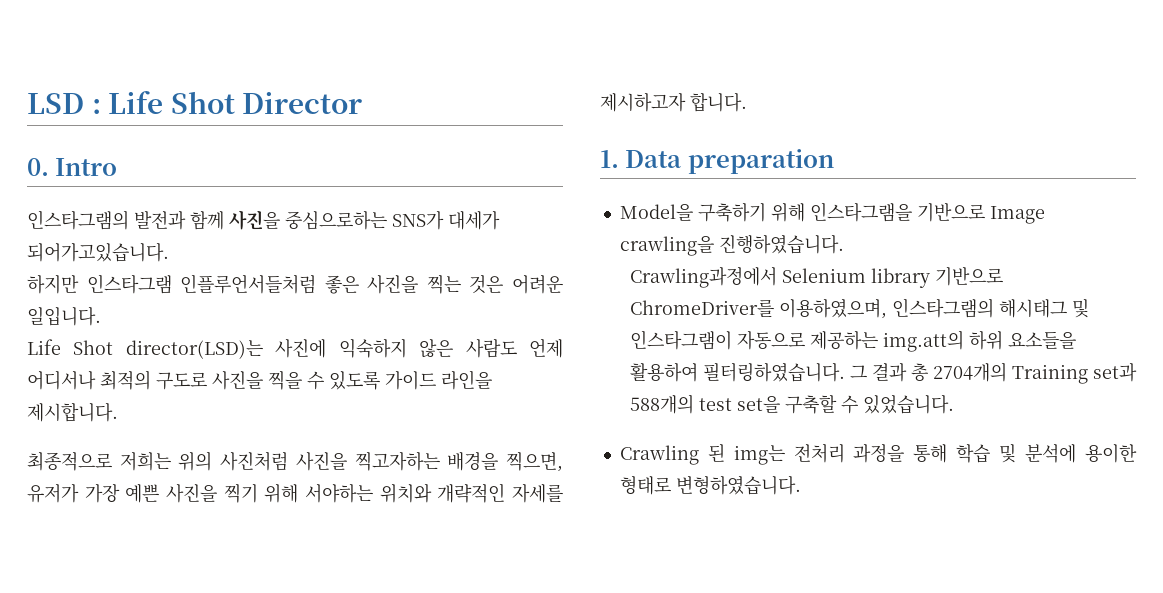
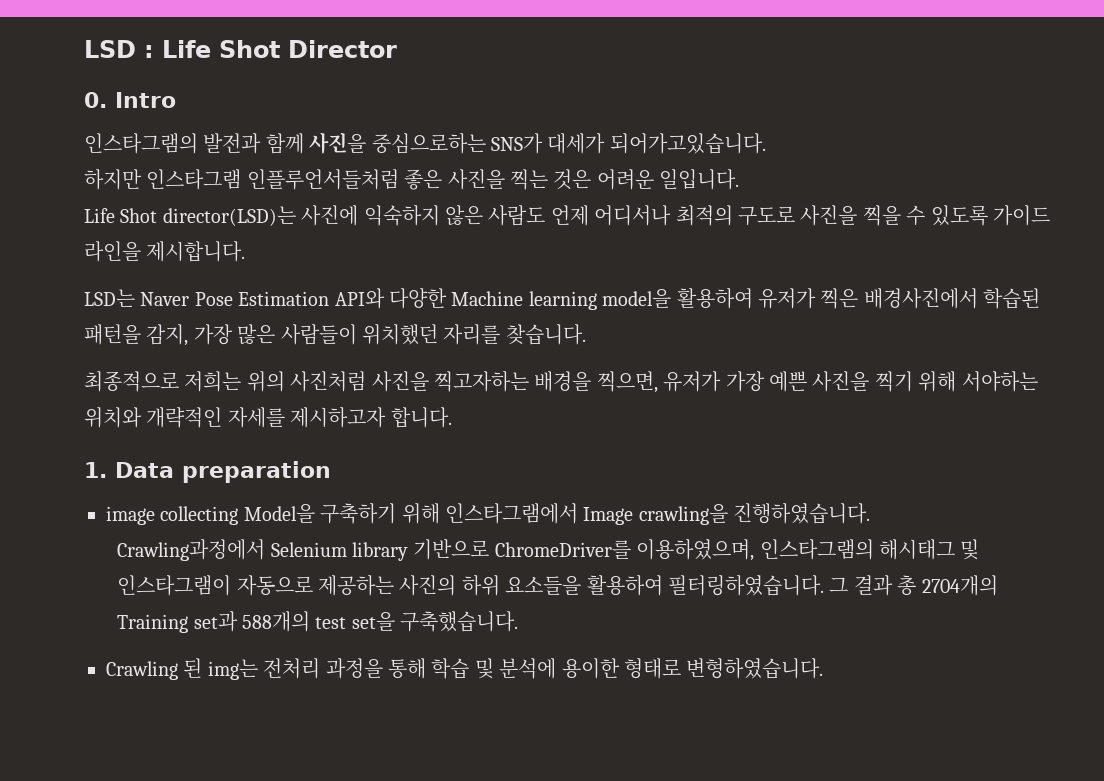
(118, 412) none -> [84,288,1041,310] [84,324,586,346] // LSD는 Naver Pose Estimation API와 다양한 Machine learning model을 활용하여 유저가 찍은 배경사진에서 학습된 패턴을 감지, 가장 많은 사람들이 위치했던 자리를 찾습니다.
(834, 161) none -> [106,506,239,525] image collecting
[809,202,985,222] 인스타그램을 기반으로 -> [445,503,578,524] 인스타그램에서
[882,330,964,352] img.att의 -> [399,575,457,596] 사진의
[784,394,954,414] 구축할 수 있었습니다. -> [400,611,519,632] 구축했습니다.

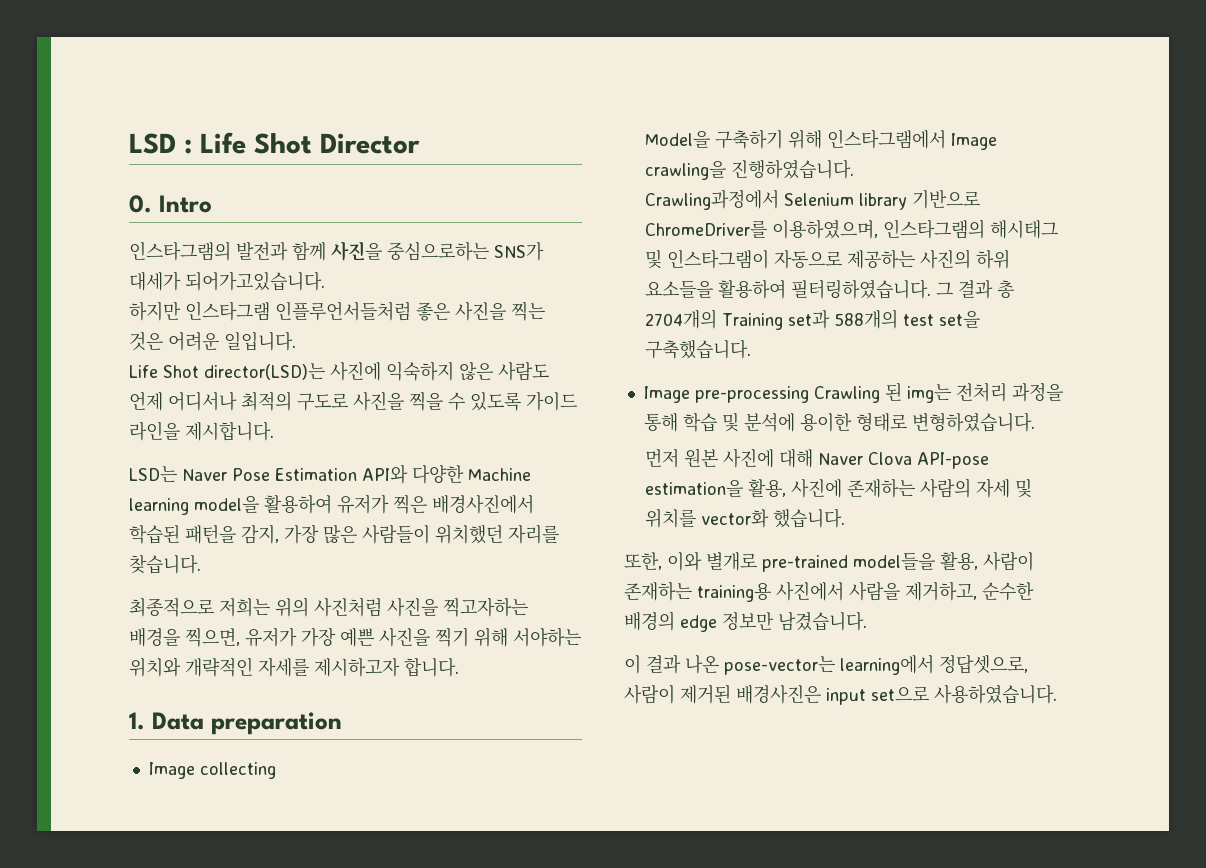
[106,506,155,525] image -> [148,762,195,779] Image
(239, 515) none -> (276, 770) //
(519, 621) none -> [643,386,809,403] Image pre-processing
(824, 668) none -> [645,448,990,469] [645,478,1033,498] [645,508,846,528] [624,551,1034,572] [624,582,1034,602] [624,611,867,632] [624,654,1028,675] [624,684,1057,705] // 먼저 원본 사진에 대해 Naver Clova API-pose estimation을 활용, 사진에 존재하는 사람의 자세 및 위치를 vector화 했습니다. // 또한, 이와 별개로 pre-trained model들을 활용, 사람이 존재하는 training용 사진에서 사람을 제거하고, 순수한 배경의 edge 정보만 남겼습니다. // 이 결과 나온 pose-vector는 learning에서 정답셋으로, 사람이 제거된 배경사진은 input set으로 사용하였습니다.

